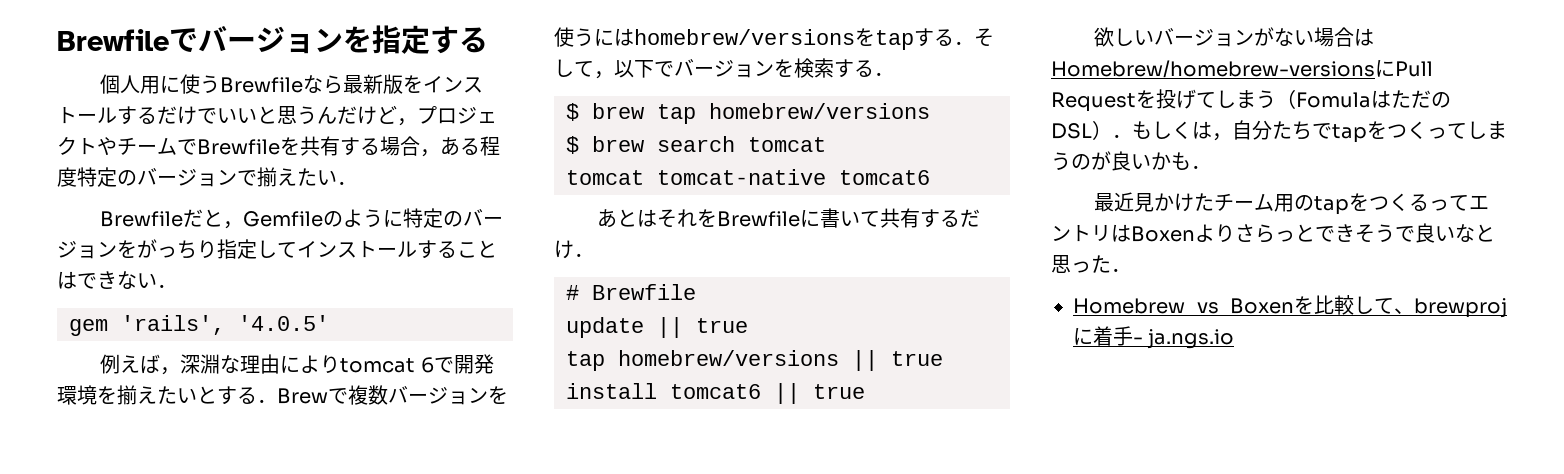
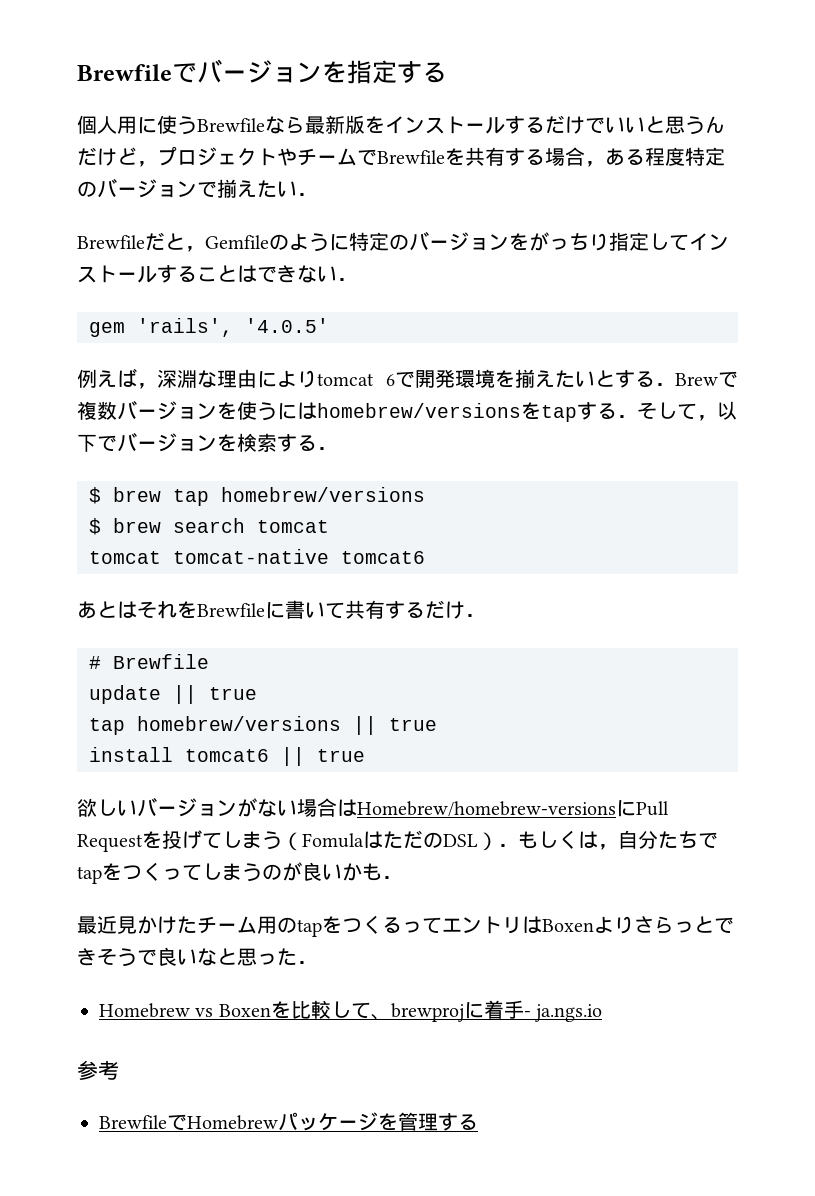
(1235, 339) none -> [77,1060,119,1080] [99,1112,478,1131] // 参考 // BrewfileでHomebrewパッケージを管理する

